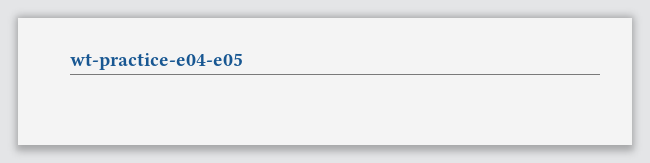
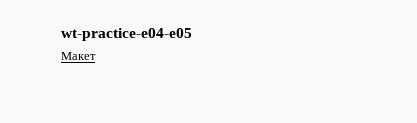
(243, 61) none -> [61,52,96,60] // Макет

